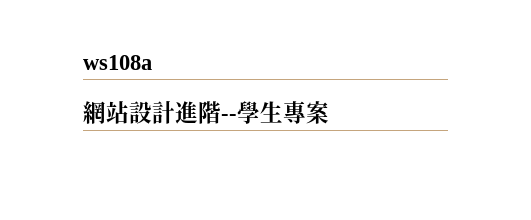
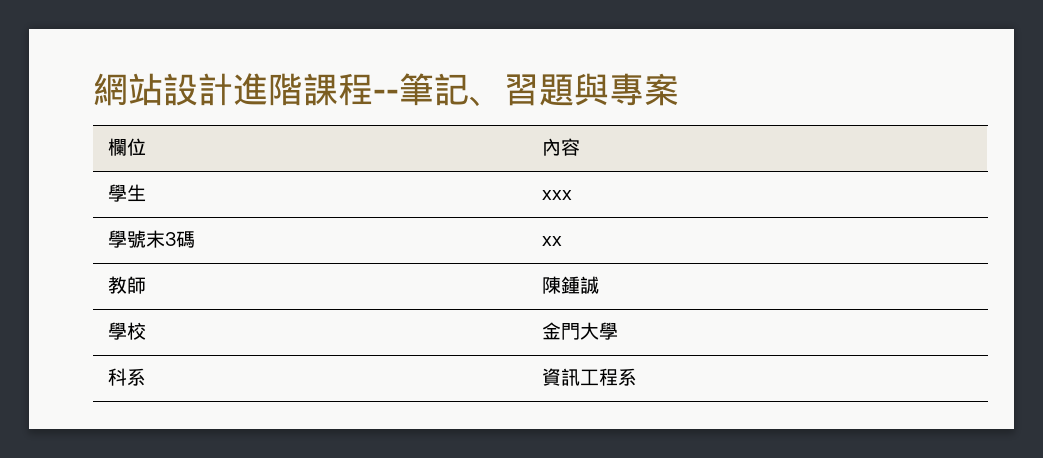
[83,55,152,70] ws108a // -> (93, 89) none
[221,101,329,124] --學生專案 -> [303,73,679,107] [107,138,146,156] [541,138,580,156] [107,184,146,202] [541,190,572,200] [107,230,195,248] [541,236,562,246] [107,276,146,294] [541,276,599,294] [107,322,146,340] [541,322,618,340] [107,368,146,386] [541,368,637,386] 課程--筆記、習題與專案 // 欄位 | 內容 // 學生 | xxx // 學號末3碼 | xx // 教師 | 陳鍾誠 // 學校 | 金門大學 // 科系 | 資訊工程系

